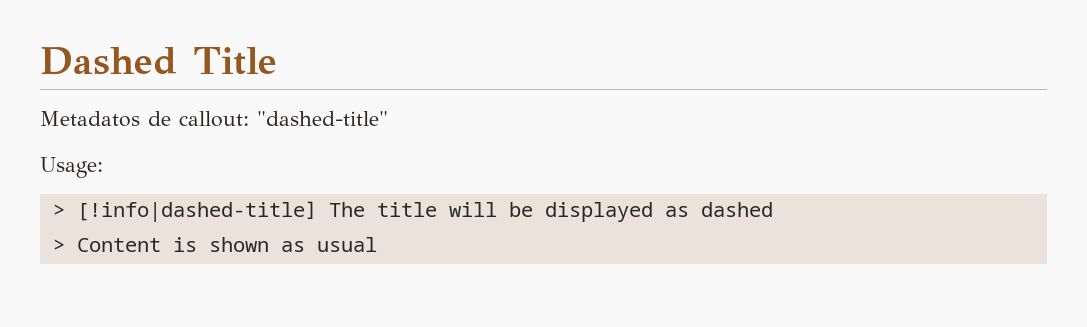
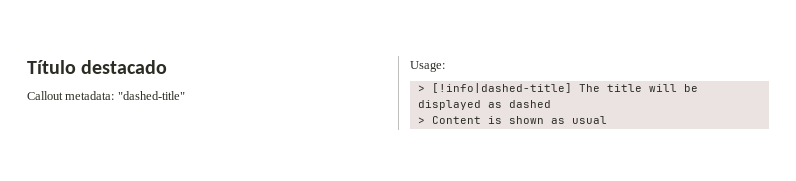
[40,47,277,75] [40,111,249,127] Dashed Title // Metadatos de callout: -> [27,60,168,74] [27,91,115,100] Título destacado // Callout metadata:

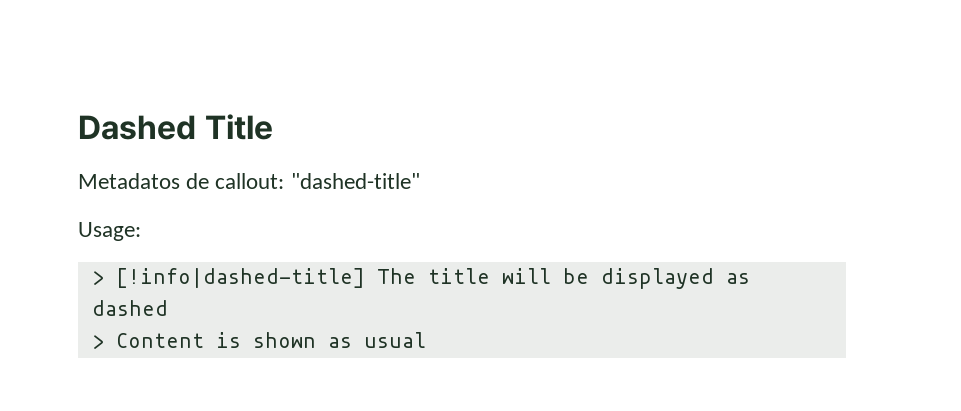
[27,60,168,74] [27,91,115,100] Título destacado // Callout metadata: -> [78,114,273,140] [78,173,285,189] Dashed Title // Metadatos de callout:

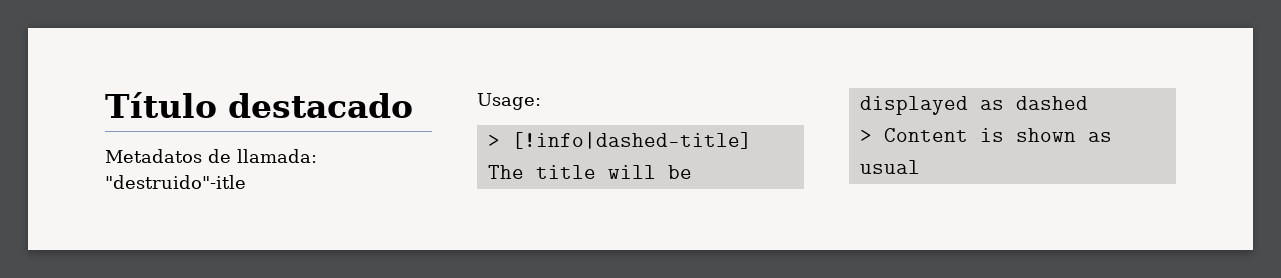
[78,114,273,140] Dashed Title -> [105,92,413,118] Título destacado
[215,173,420,189] callout: "dashed-title" -> [237,149,317,163] [105,175,246,189] llamada: "destruido"-itle

